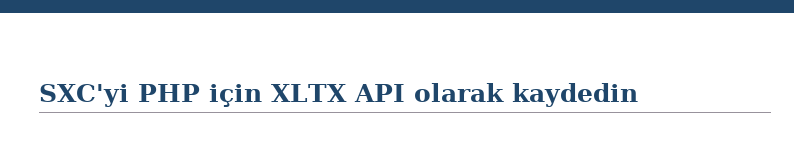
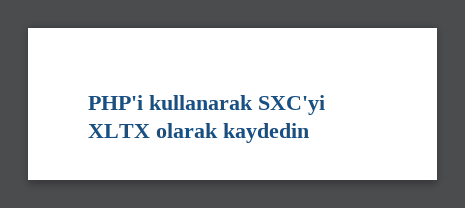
[39,84,405,107] SXC'yi PHP için XLTX API -> [88,95,325,115] [88,124,150,138] PHP'i kullanarak SXC'yi XLTX

